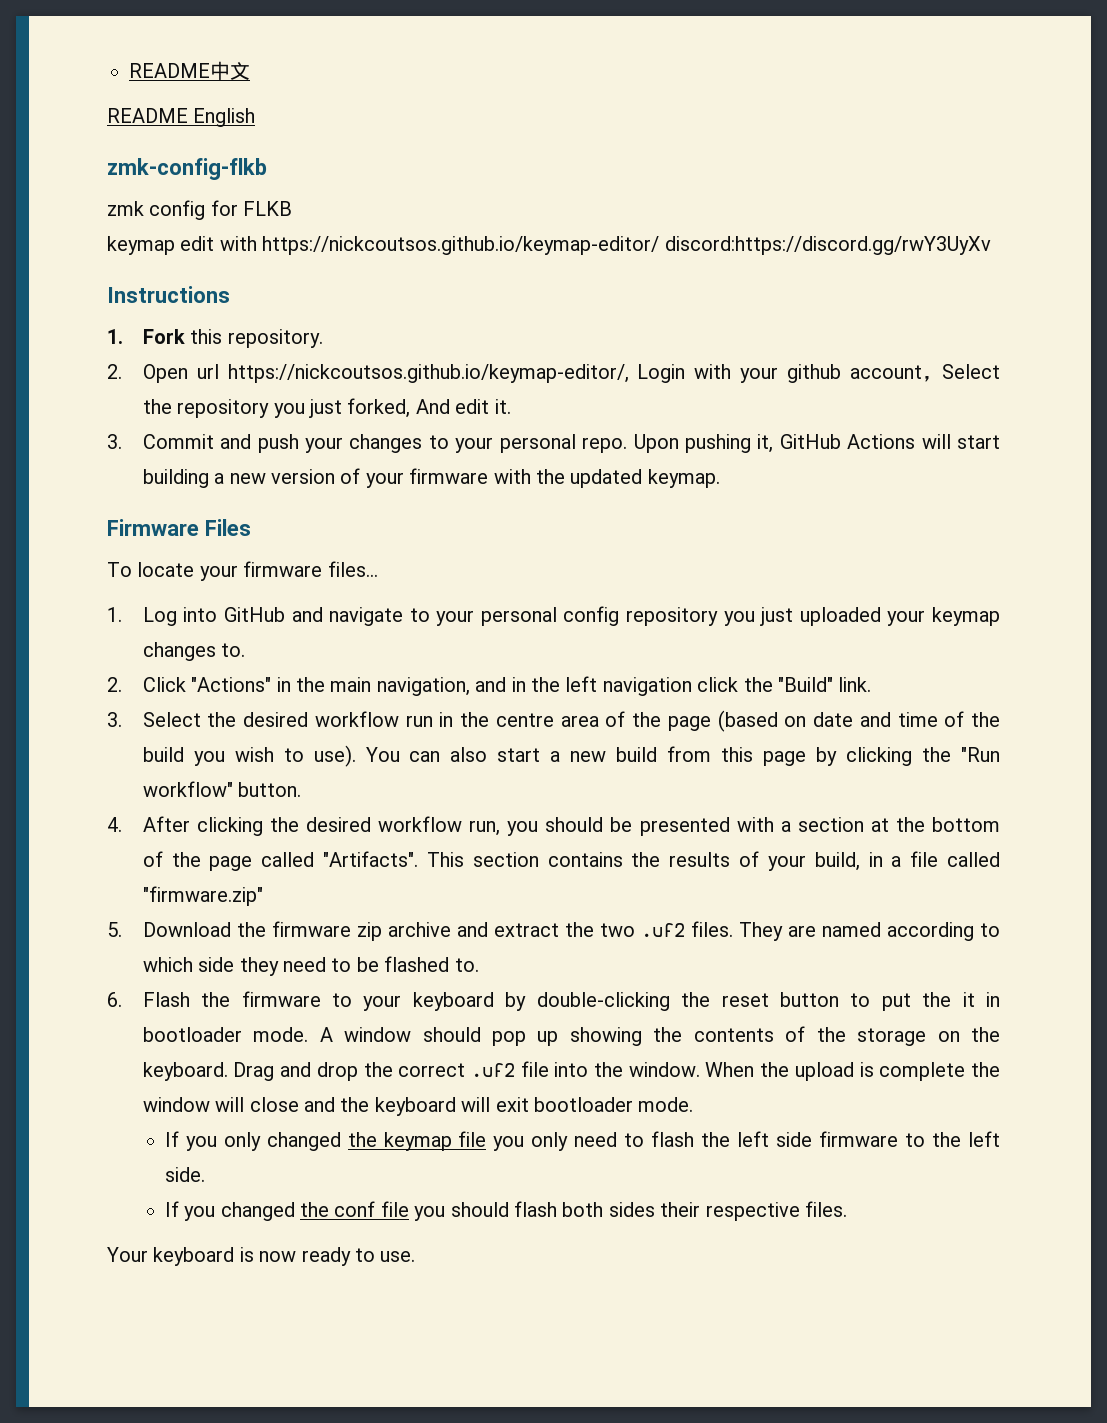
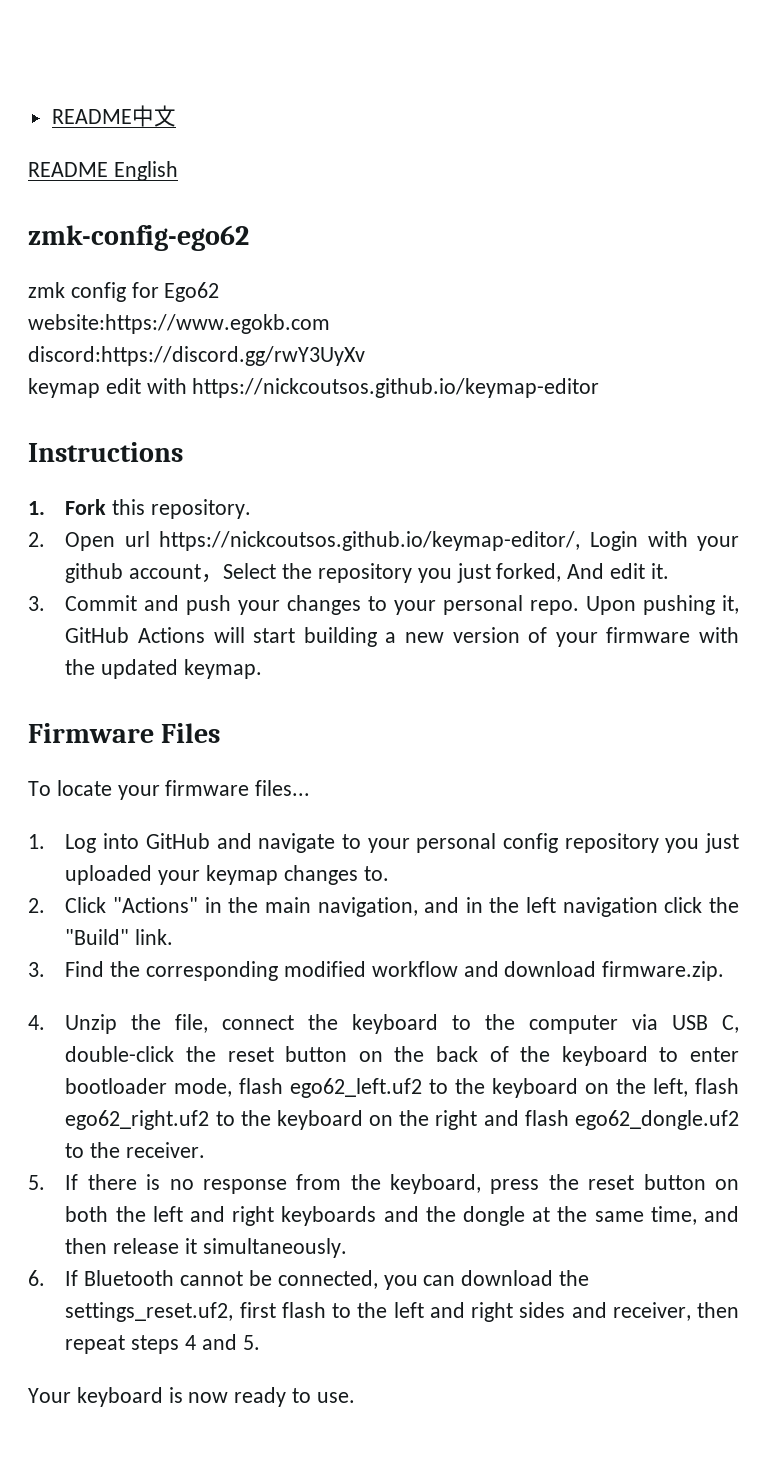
[107,158,267,180] zmk-config-flkb -> [28,225,249,251] zmk-config-ego62
[243,201,293,216] FLKB -> [164,282,220,302] [28,314,330,334] [28,346,365,366] Ego62 // website:https://www.egokb.com // discord:https://discord.gg/rwY3UyXv
[262,236,991,255] https://nickcoutsos.github.io/keymap-editor/ discord:https://discord.gg/rwY3UyXv -> [192,378,600,398] https://nickcoutsos.github.io/keymap-editor
[142,710,1000,732] [142,745,1001,767] [142,781,302,797] [107,816,1000,836] [142,851,1000,871] [142,886,263,906] [107,921,1001,941] [142,956,479,976] [107,991,1001,1011] [142,1026,1000,1046] [142,1061,1000,1081] [142,1097,694,1116] [164,1131,1001,1151] [164,1167,205,1182] [164,1201,847,1221] Select the desired workflow run in the centre area of the page (based on date and time of the build you wish to use). You can also start a new build from this page by clicking the "Run workflow" button. // 4. After clicking the desired workflow run, you should be presented with a section at the bottom of the page called "Artifacts". This section contains the results of your build, in a file called "firmware.zip" // 5. Download the firmware zip archive and extract the two .uf2 files. They are named according to which side they need to be flashed to. // 6. Flash the firmware to your keyboard by double-clicking the reset button to put the it in bootloader mode. A window should pop up showing the contents of the storage on the keyboard. Drag and drop the correct .uf2 file into the window. When the upload is complete the window will close and the keyboard will exit bootloader mode. // If you only changed the keymap file you only need to flash the left side firmware to the left side. // If you changed the conf file you should flash both sides their respective files. -> [65,961,725,981] [28,1014,739,1034] [65,1046,740,1066] [65,1078,740,1098] [65,1110,739,1130] [65,1142,206,1158] [28,1174,739,1194] [65,1206,739,1226] [65,1238,347,1258] [28,1270,589,1290] [65,1302,739,1322] [65,1334,260,1354] Find the corresponding modified workflow and download firmware.zip. // 4. Unzip the file, connect the keyboard to the computer via USB C, double-click the reset button on the back of the keyboard to enter bootloader mode, flash ego62_left.uf2 to the keyboard on the left, flash ego62_right.uf2 to the keyboard on the right and flash ego62_dongle.uf2 to the receiver. // 5. If there is no response from the keyboard, press the reset button on both the left and right keyboards and the dongle at the same time, and then release it simultaneously. // 6. If Bluetooth cannot be connected, you can download the settings_reset.uf2, first flash to the left and right sides and receiver, then repeat steps 4 and 5.

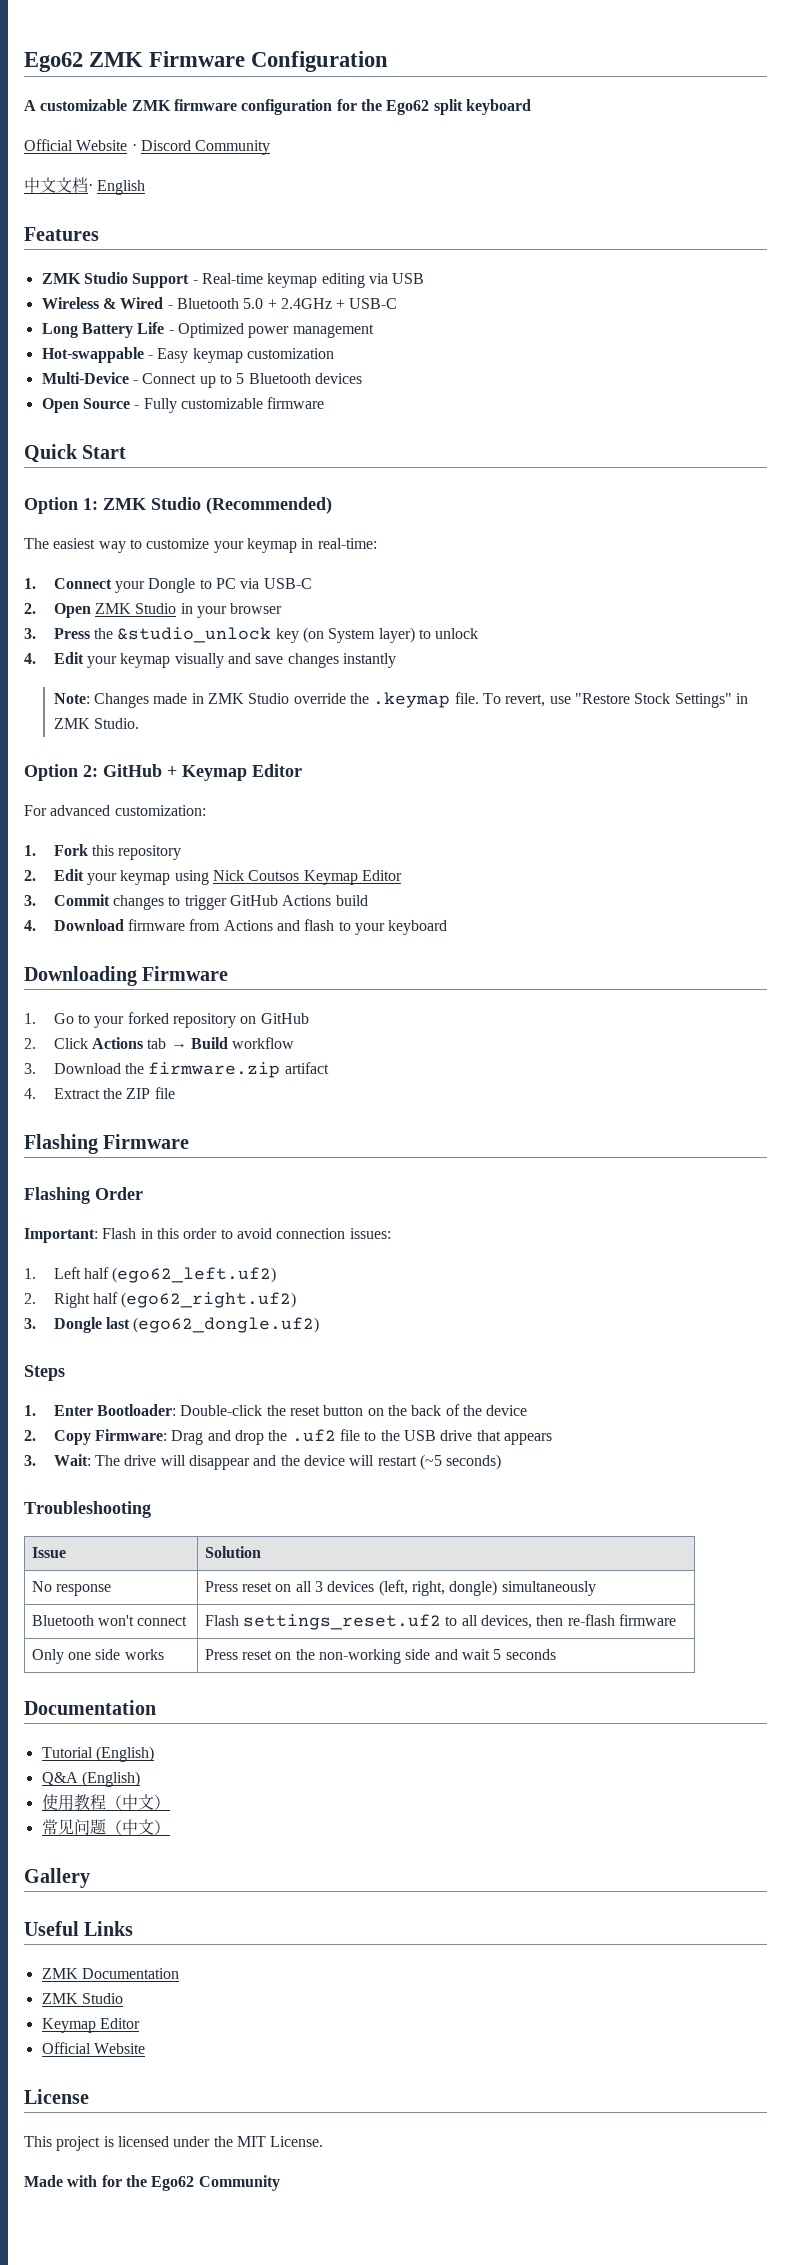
[51,105,176,127] [28,162,108,177] README中文 // README -> [24,51,389,72] [24,99,531,115] [24,139,271,155] [24,177,93,193] Ego62 ZMK Firmware Configuration // A customizable ZMK firmware configuration for the Ego62 split keyboard // Official Website · Discord Community // 中文文档·
[28,225,249,251] [28,282,220,302] [28,314,330,334] [28,346,365,366] [28,378,600,398] [28,442,183,462] zmk-config-ego62 // zmk config for Ego62 // website:https://www.egokb.com // discord:https://discord.gg/rwY3UyXv // keymap edit with https://nickcoutsos.github.io/keymap-editor // Instructions -> [24,227,99,241] [41,272,425,288] [41,297,398,309] [41,322,374,338] [41,347,334,363] [41,372,362,388] [41,397,325,413] [24,444,127,463] [24,497,332,514] [24,538,377,553] [24,578,312,593] [24,603,283,618] [24,627,479,643] [24,652,397,668] [53,692,748,708] [53,718,140,729] [24,764,302,781] [24,805,206,816] Features // ZMK Studio Support - Real-time keymap editing via USB // Wireless & Wired - Bluetooth 5.0 + 2.4GHz + USB-C // Long Battery Life - Optimized power management // Hot-swappable - Easy keymap customization // Multi-Device - Connect up to 5 Bluetooth devices // Open Source - Fully customizable firmware // Quick Start // Option 1: ZMK Studio (Recommended) // The easiest way to customize your keymap in real-time: // 1. Connect your Dongle to PC via USB-C // 2. Open ZMK Studio in your browser // 3. Press the &studio_unlock key (on System layer) to unlock // 4. Edit your keymap visually and save changes instantly // Note: Changes made in ZMK Studio override the .keymap file. To revert, use "Restore Stock Settings" in ZMK Studio. // Option 2: GitHub + Keymap Editor // For advanced customization:
[151,499,252,519] [28,531,739,551] [65,563,669,583] [28,595,739,615] [65,627,740,647] [65,659,263,679] [28,723,221,743] [28,780,311,800] [28,833,739,853] [65,865,389,885] [28,897,739,917] [65,929,174,945] [28,961,725,981] [28,1014,739,1034] [65,1046,175,1062] repository. // 2. Open url https://nickcoutsos.github.io/keymap-editor/, Login with your github account，Select the repository you just forked, And edit it. // 3. Commit and push your changes to your personal repo. Upon pushing it, GitHub Actions will start building a new version of your firmware with the updated keymap. // Firmware Files // To locate your firmware files... // 1. Log into GitHub and navigate to your personal config repository you just uploaded your keymap changes to. // 2. Click "Actions" in the main navigation, and in the left navigation click the "Build" link. // 3. Find the corresponding modified workflow and download firmware.zip. // 4. Unzip the file, connect the keyboard to the computer via USB C, double-click -> [118,845,182,860] [24,869,403,885] [24,894,368,910] [24,919,448,935] [24,966,229,986] [24,1012,309,1028] [24,1037,295,1049] [24,1062,329,1078] [24,1087,175,1099] [24,1134,190,1154] [24,1187,143,1204] [24,1228,391,1243] [24,1267,277,1283] [24,1292,297,1308] [24,1317,320,1333] [24,1365,65,1381] [24,1404,263,1416] repository // 2. Edit your keymap using Nick Coutsos Keymap Editor // 3. Commit changes to trigger GitHub Actions build // 4. Download firmware from Actions and flash to your keyboard // Downloading Firmware // 1. Go to your forked repository on GitHub // 2. Click Actions tab → Build workflow // 3. Download the firmware.zip artifact // 4. Extract the ZIP file // Flashing Firmware // Flashing Order // Important: Flash in this order to avoid connection issues: // 1. Left half (ego62_left.uf2) // 2. Right half (ego62_right.uf2) // 3. Dongle last (ego62_dongle.uf2) // Steps // 1. Enter Bootloader: Double-click
[561,1046,740,1066] [65,1078,740,1098] [65,1110,739,1130] [65,1142,206,1158] [28,1174,739,1194] [65,1206,739,1226] [65,1238,347,1258] [28,1270,589,1290] [65,1302,739,1322] [65,1334,260,1354] [28,1387,355,1407] keyboard to enter bootloader mode, flash ego62_left.uf2 to the keyboard on the left, flash ego62_right.uf2 to the keyboard on the right and flash ego62_dongle.uf2 to the receiver. // 5. If there is no response from the keyboard, press the reset button on both the left and right keyboards and the dongle at the same time, and then release it simultaneously. // 6. If Bluetooth cannot be connected, you can download the settings_reset.uf2, first flash to the left and right sides and receiver, then repeat steps 4 and 5. // Your keyboard is now ready to use. -> [486,1405,528,1416] [24,1429,552,1445] [24,1454,502,1470] [24,1501,151,1518] [31,1547,66,1558] [204,1546,261,1558] [31,1581,112,1596] [204,1580,596,1596] [31,1615,188,1626] [204,1614,677,1630] [31,1649,164,1664] [204,1649,556,1664] [24,1700,156,1715] [41,1746,154,1762] [41,1771,140,1787] [41,1794,170,1811] [41,1819,170,1835] [24,1868,90,1888] [24,1921,134,1936] [41,1968,179,1979] [41,1993,123,2004] [41,2018,140,2033] [41,2042,145,2054] [24,2089,89,2104] [24,2136,324,2151] [24,2175,280,2191] device // 2. Copy Firmware: Drag and drop the .uf2 file to the USB drive that appears // 3. Wait: The drive will disappear and the device will restart (~5 seconds) // Troubleshooting // Issue | Solution // No response | Press reset on all 3 devices (left, right, dongle) simultaneously // Bluetooth won't connect | Flash settings_reset.uf2 to all devices, then re-flash firmware // Only one side works | Press reset on the non-working side and wait 5 seconds // Documentation // Tutorial (English) // Q&A (English) // 使用教程（中文） // 常见问题（中文） // Gallery // Useful Links // ZMK Documentation // ZMK Studio // Keymap Editor // Official Website // License // This project is licensed under the MIT License. // Made with for the Ego62 Community

